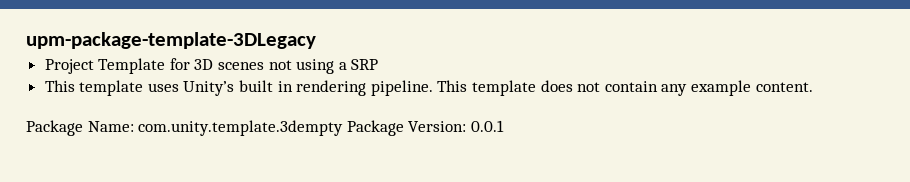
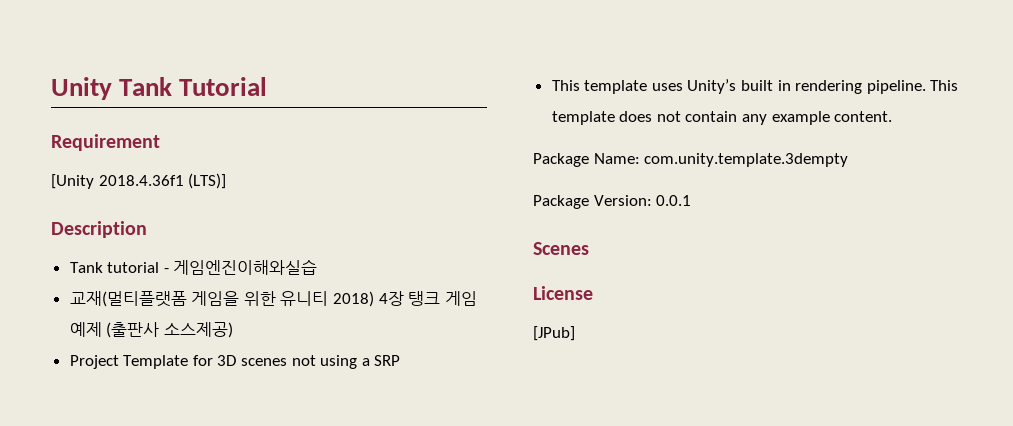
[26,32,316,49] upm-package-template-3DLegacy -> [51,77,268,100] [51,134,160,151] [51,173,227,189] [51,221,147,238] [69,259,318,275] [69,291,477,307] [69,322,233,338] Unity Tank Tutorial // Requirement // [Unity 2018.4.36f1 (LTS)] // Description // Tank tutorial - 게임엔진이해와실습 // 교재(멀티플랫폼 게임을 위한 유니티 2018) 4장 탱크 게임 예제 (출판사 소스제공)
(344, 128) none -> (849, 160) //
(504, 126) none -> [533,242,589,255] [533,286,593,300] [533,326,575,341] // Scenes // License // [JPub]

